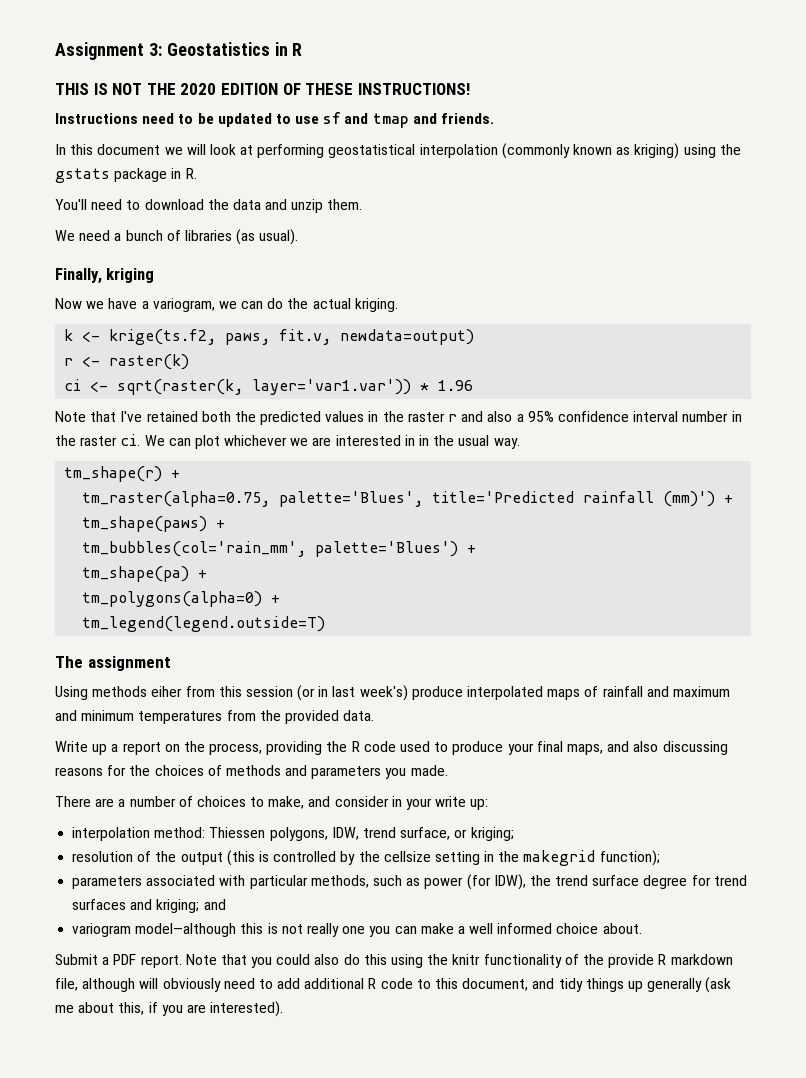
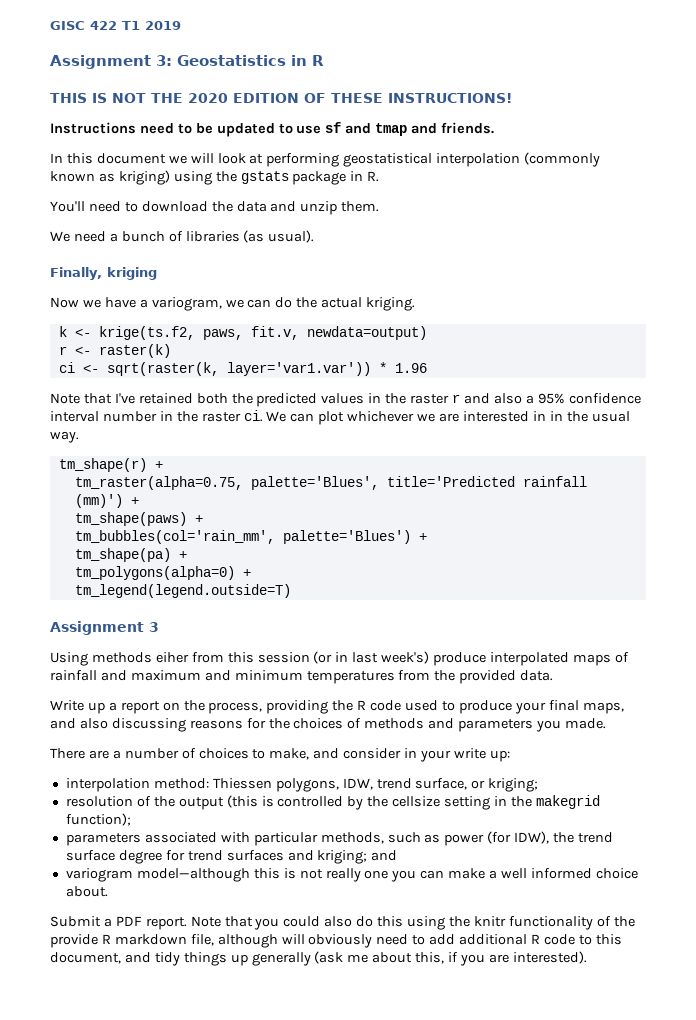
(55, 51) none -> [50,21,181,30] GISC 422 T1 2019 //
[55,656,171,671] The assignment -> [50,621,159,635] Assignment 3

